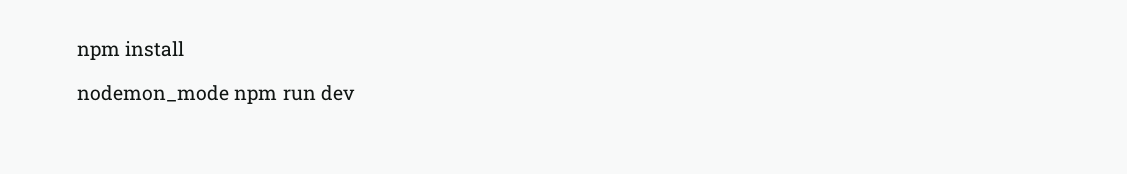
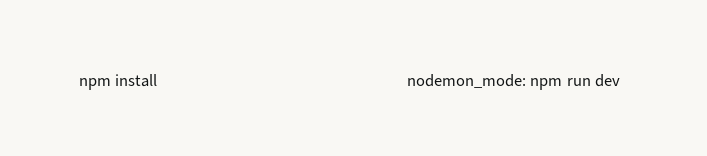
[77,85,229,102] nodemon_mode -> [407,74,526,88] nodemon_mode:

